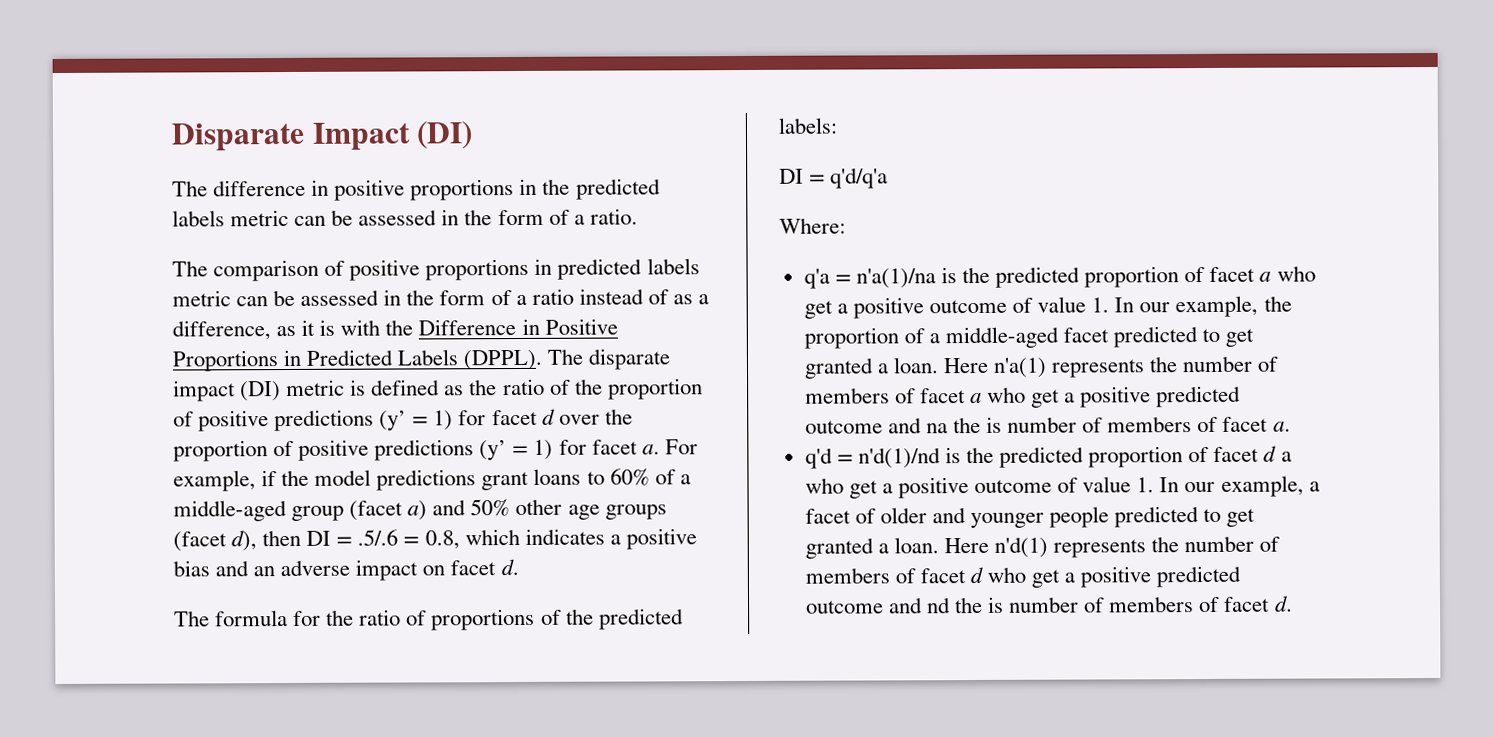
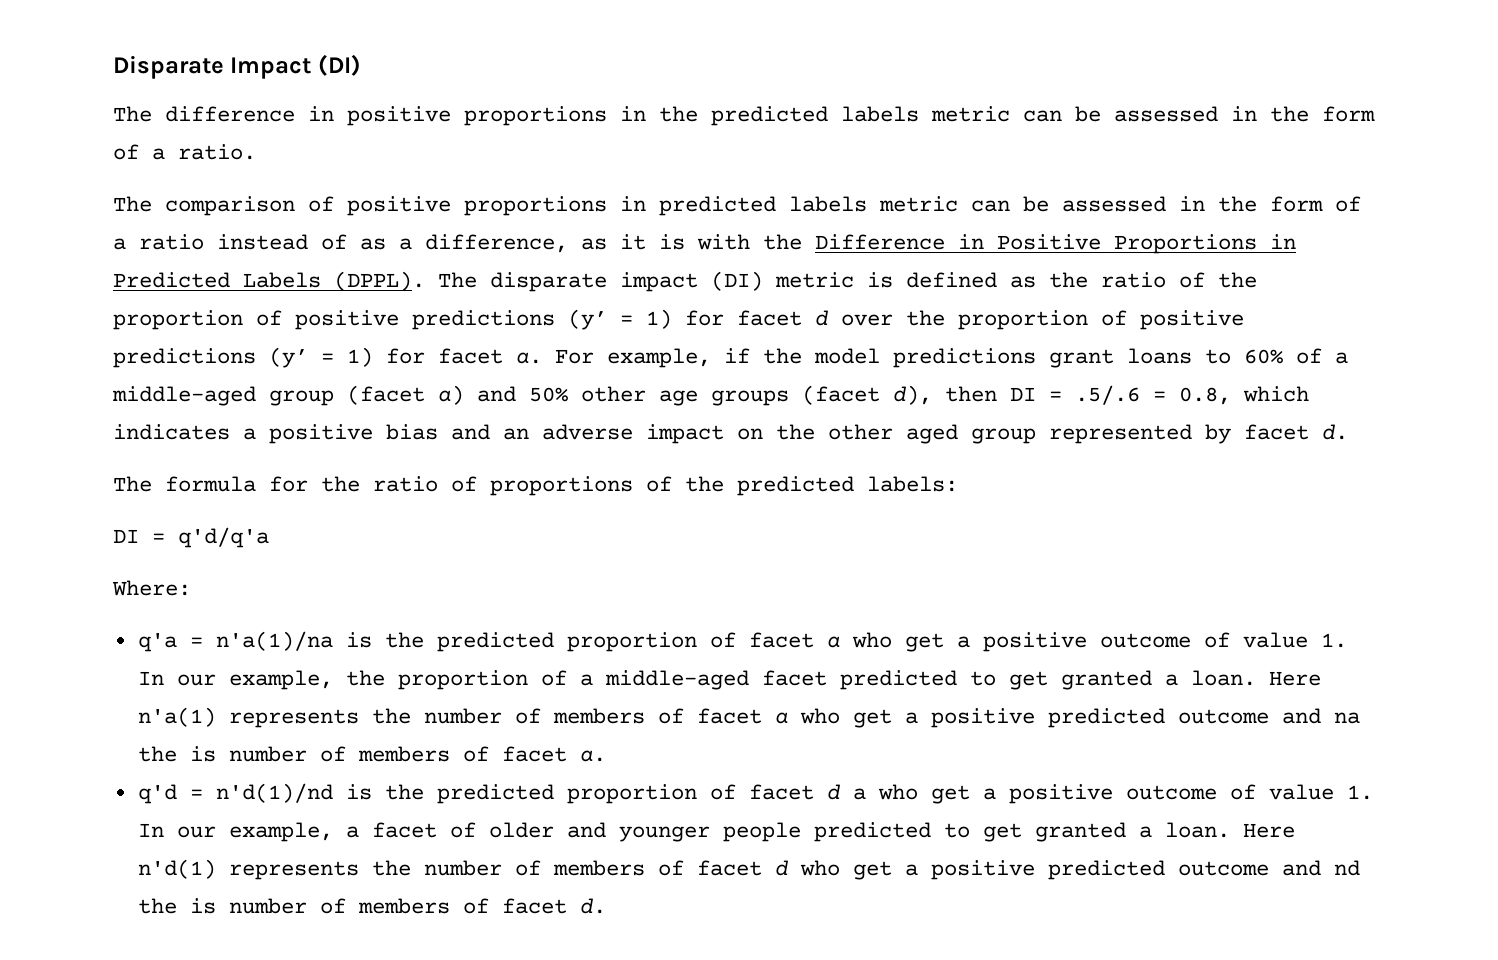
(446, 570) none -> [776,424,1231,444] the other aged group represented by

